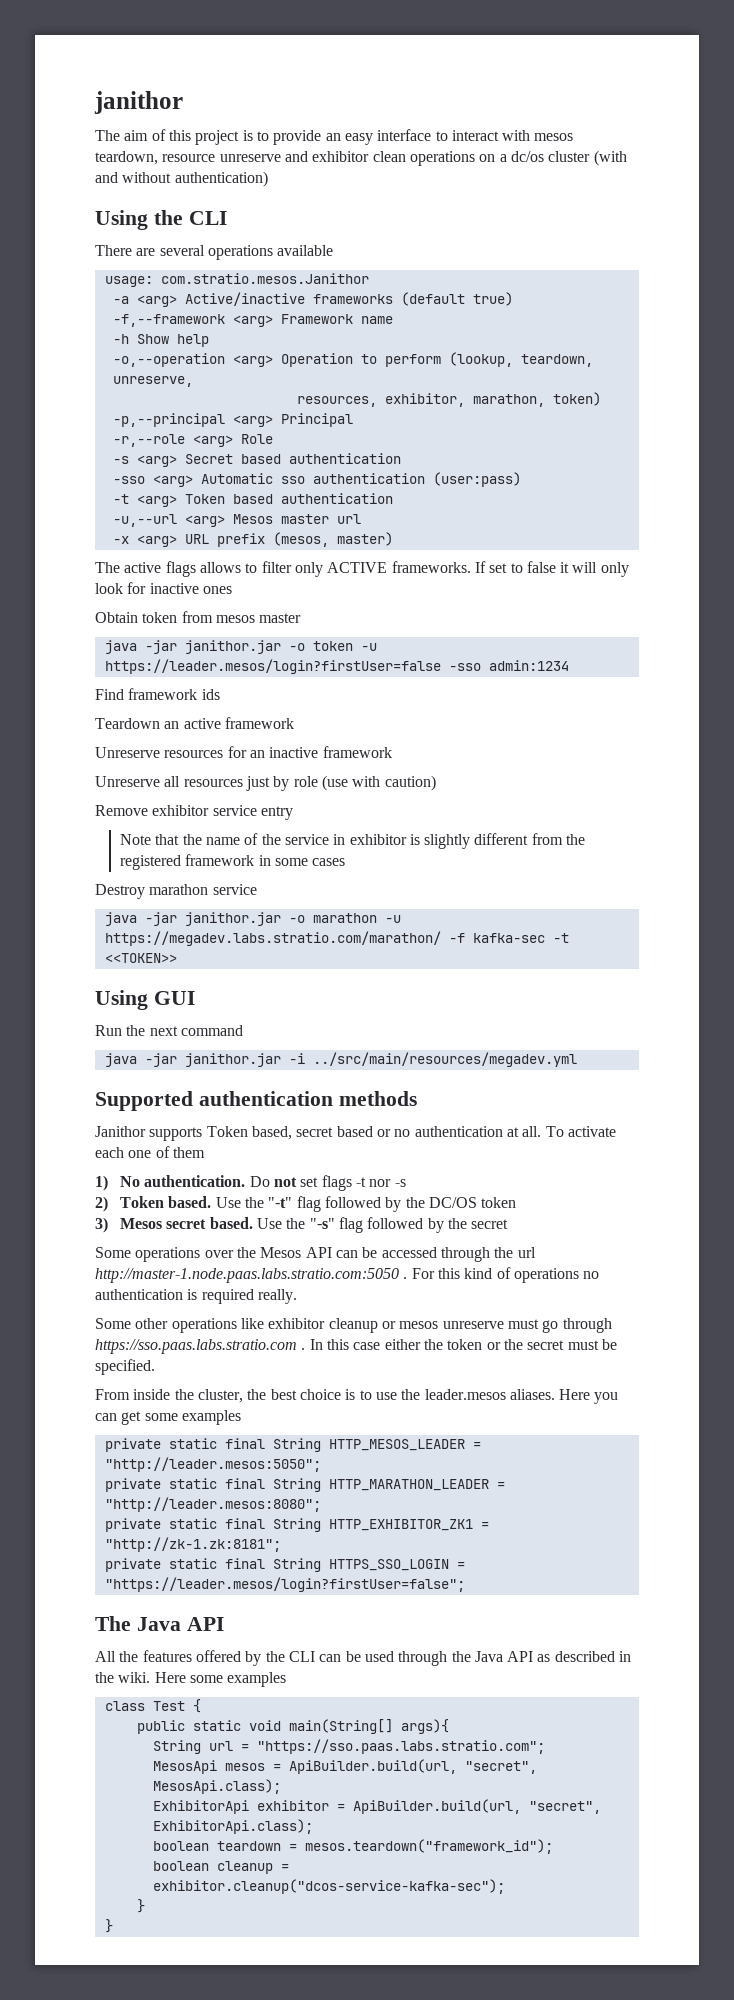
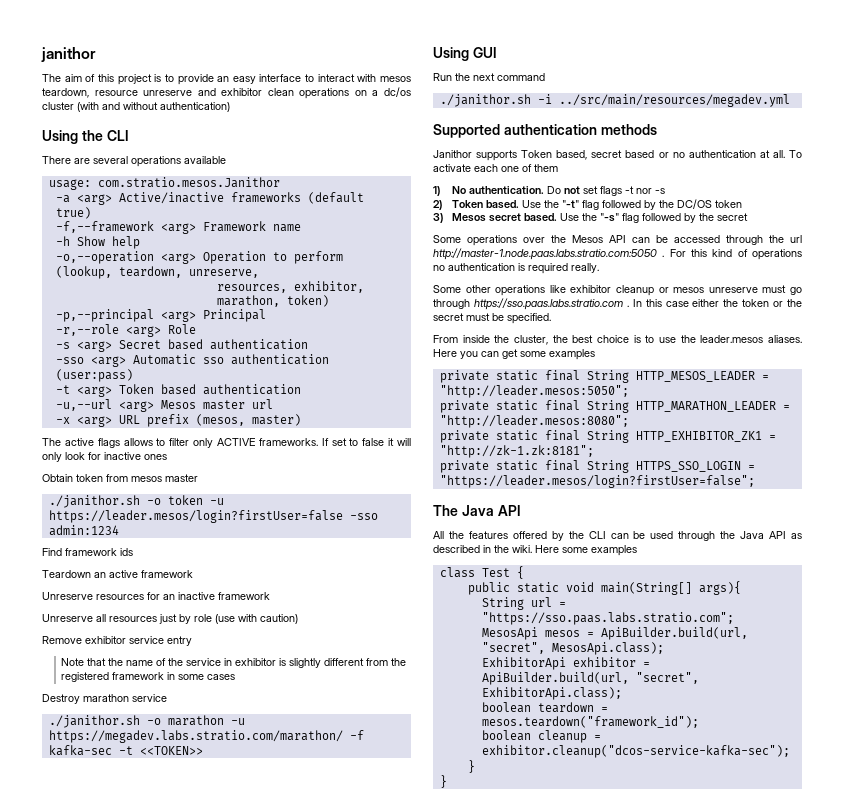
[104,640,281,654] java -jar janithor.jar -> [48,495,140,508] ./janithor.sh
[104,912,281,926] java -jar janithor.jar -> [48,715,140,728] ./janithor.sh
[104,1053,281,1067] java -jar janithor.jar -> [439,94,531,107] ./janithor.sh

